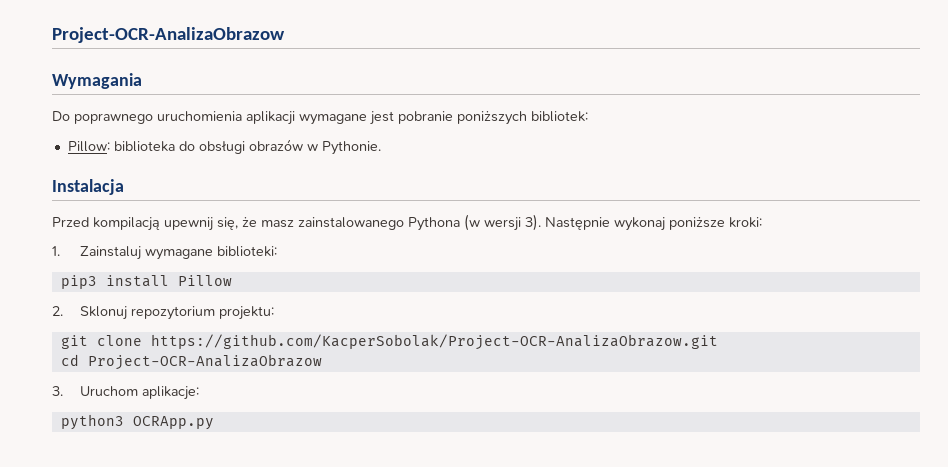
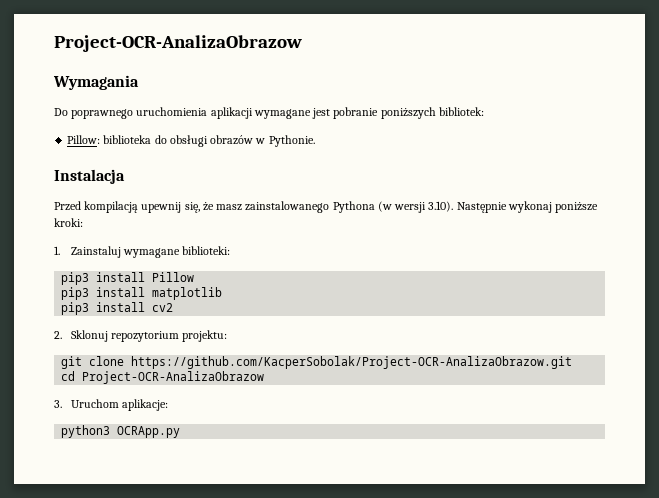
[525,214,541,231] 3). -> [428,201,454,212] 3.10).
(232, 280) none -> [61,287,223,300] [61,302,174,315] // pip3 install matplotlib // pip3 install cv2

